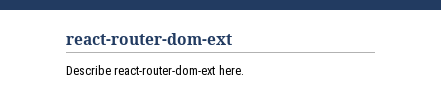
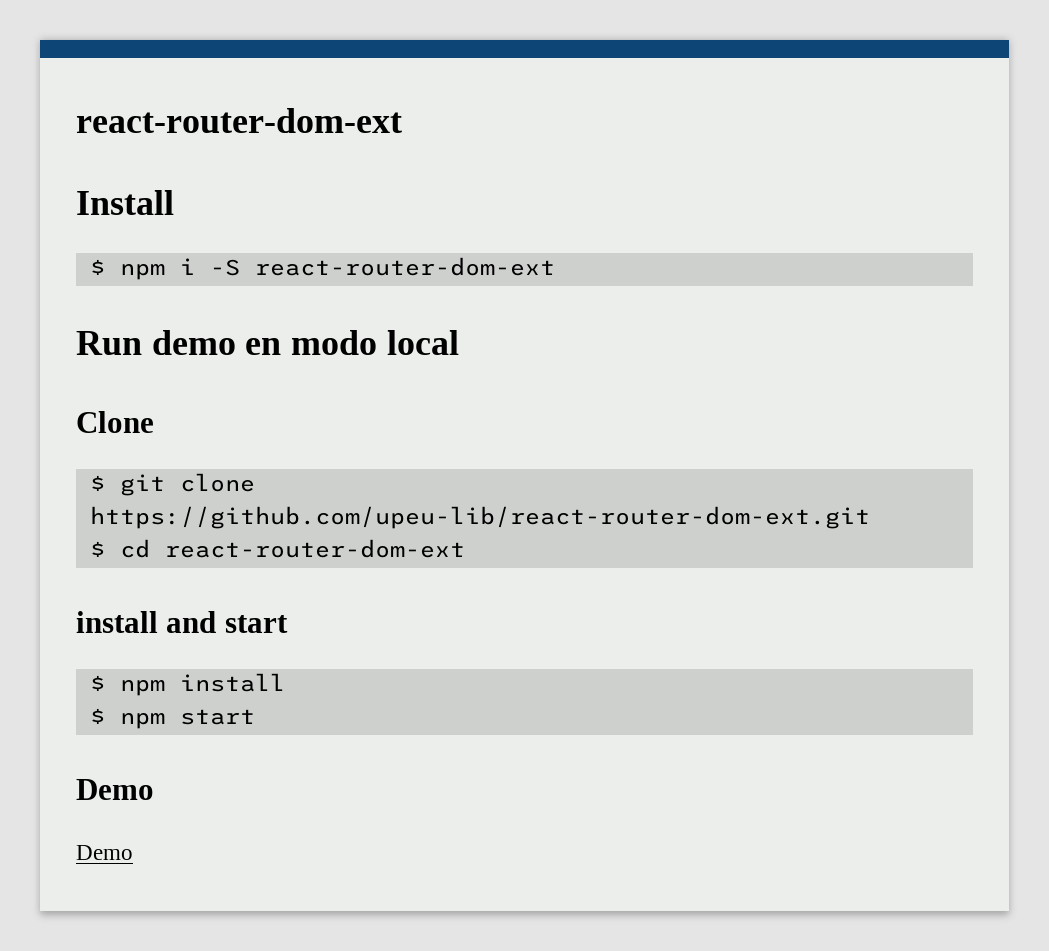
[66,33,232,45] [66,65,244,75] react-router-dom-ext // Describe react-router-dom-ext here. -> [76,108,402,133] [76,190,174,215] [89,257,555,280] [76,330,459,355] [76,411,154,433] [89,473,255,496] [89,506,870,529] [89,539,465,558] [76,611,288,633] [89,673,285,696] [89,708,255,729] [76,779,154,800] [76,845,133,860] react-router-dom-ext // Install // $ npm i -S react-router-dom-ext // Run demo en modo local // Clone // $ git clone https://github.com/upeu-lib/react-router-dom-ext.git // $ cd react-router-dom-ext // install and start // $ npm install // $ npm start // Demo // Demo

